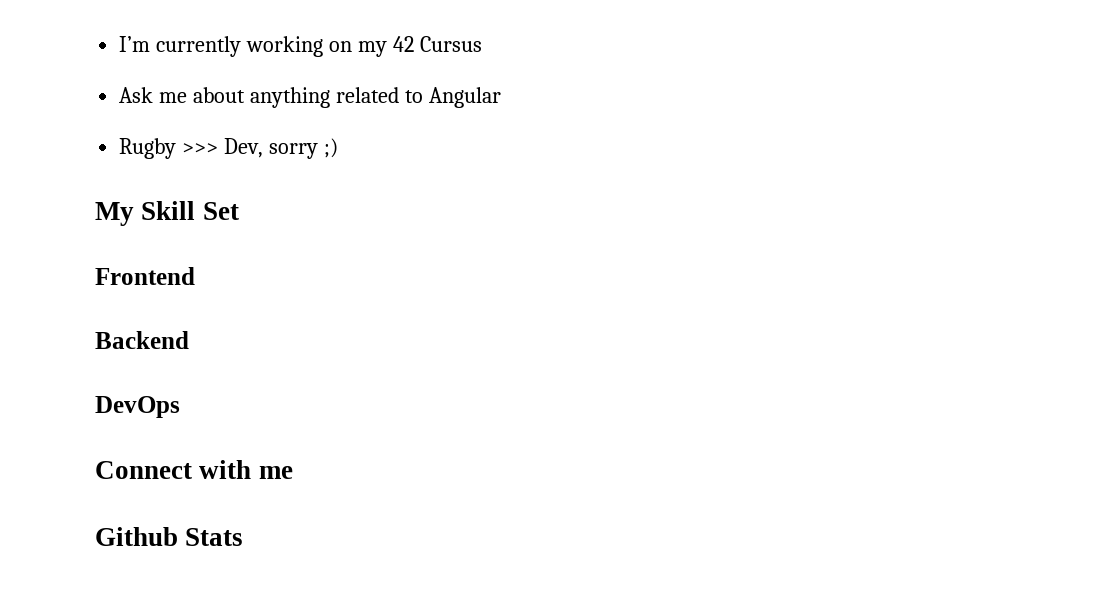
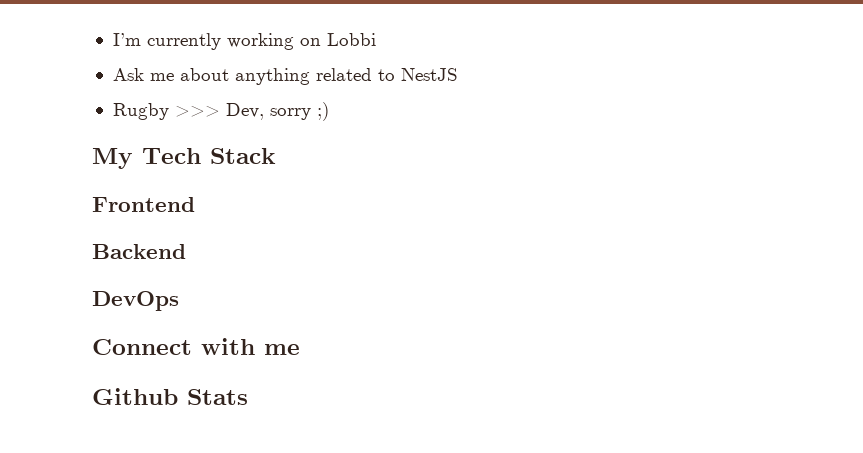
[357,36,482,57] my 42 Cursus -> [326,33,376,46] Lobbi
[428,87,501,108] Angular -> [400,68,458,81] NestJS
[141,201,239,220] Skill Set -> [142,148,276,164] Tech Stack

